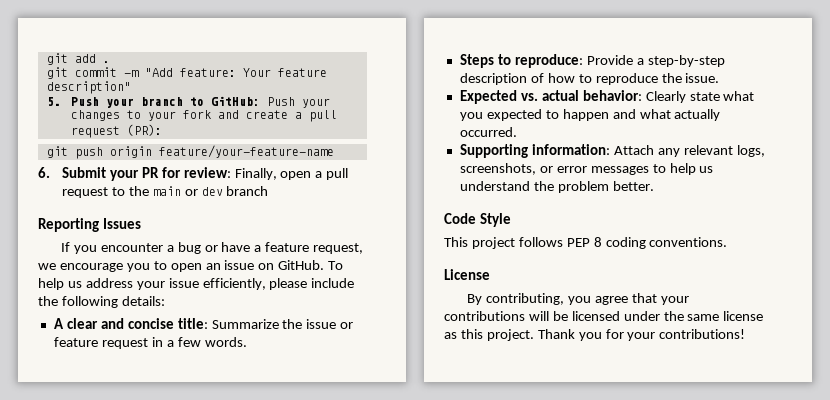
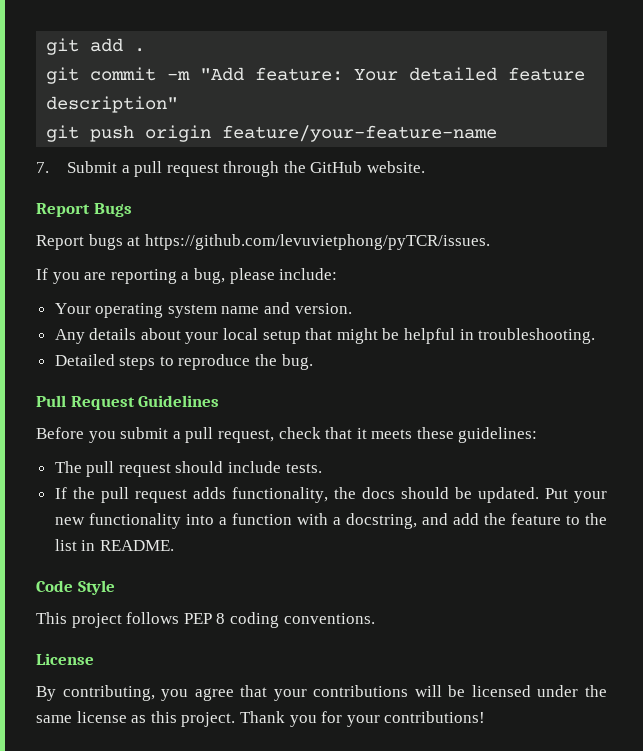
(271, 72) none -> [409,67,498,81] detailed
[46,96,330,108] [70,110,337,122] [70,124,162,138] [46,145,334,159] [38,167,349,181] [61,186,269,198] [38,218,142,232] [60,242,364,254] [38,260,344,272] [38,278,355,290] [38,296,165,308] [53,318,354,329] [53,337,247,349] [459,54,725,68] [459,73,720,85] [459,90,755,104] [459,109,721,121] [459,127,517,137] [459,144,765,158] [459,163,714,175] [459,181,654,193] 5. Push your branch to GitHub: Push your changes to your fork and create a pull request (PR): // git push origin feature/your-feature-name // 6. Submit your PR for review: Finally, open a pull request to the main or dev branch // Reporting Issues // If you encounter a bug or have a feature request, we encourage you to open an issue on GitHub. To help us address your issue efficiently, please include the following details: // A clear and concise title: Summarize the issue or feature request in a few words. // Steps to reproduce: Provide a step-by-step description of how to reproduce the issue. // Expected vs. actual behavior: Clearly state what you expected to happen and what actually occurred. // Supporting information: Attach any relevant logs, screenshots, or error messages to help us understand the problem better. -> [46,125,498,142] [36,161,426,177] [36,203,132,217] [36,234,490,250] [36,268,338,284] [54,302,352,318] [54,328,596,344] [54,354,313,370] [36,395,220,410] [36,427,538,443] [54,461,322,477] [54,487,607,503] [54,513,607,529] [54,539,174,551] git push origin feature/your-feature-name // 7. Submit a pull request through the GitHub website. // Report Bugs // Report bugs at https://github.com/levuvietphong/pyTCR/issues. // If you are reporting a bug, please include: // Your operating system name and version. // Any details about your local setup that might be helpful in troubleshooting. // Detailed steps to reproduce the bug. // Pull Request Guidelines // Before you submit a pull request, check that it meets these guidelines: // The pull request should include tests. // If the pull request adds functionality, the docs should be updated. Put your new functionality into a function with a docstring, and add the feature to the list in README.

